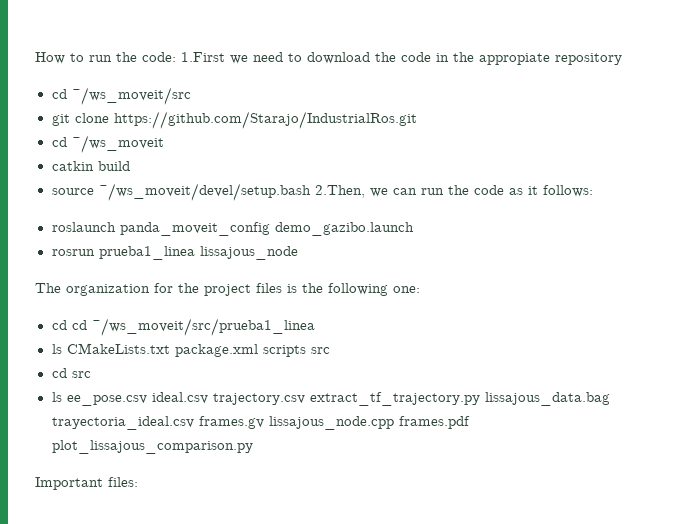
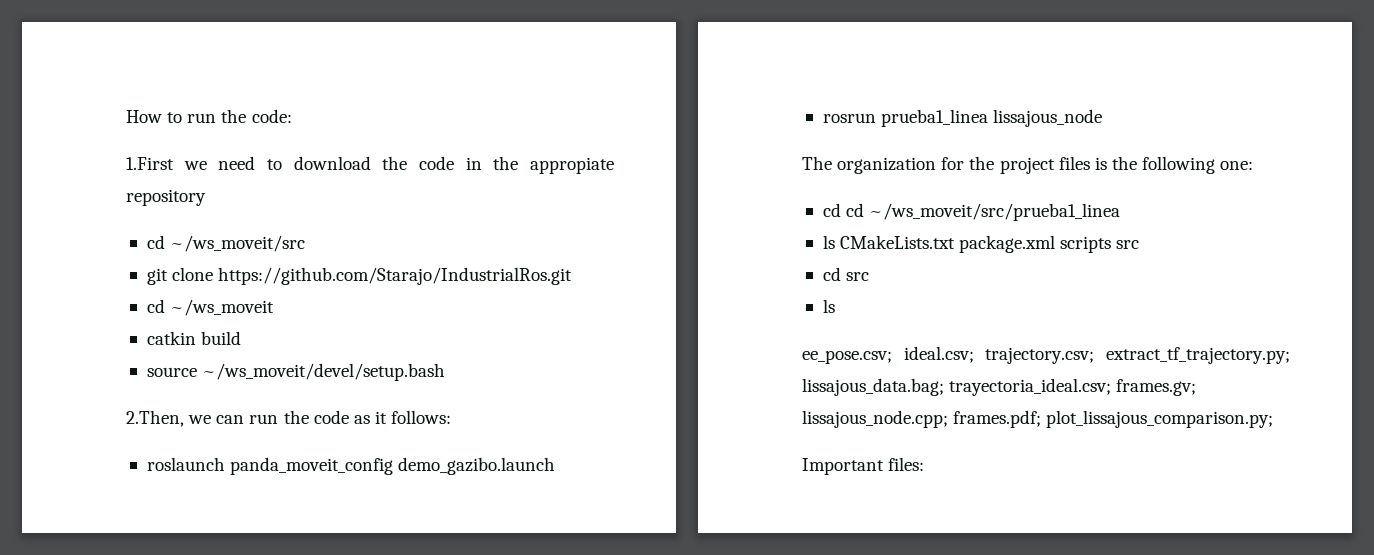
(176, 57) none -> (292, 116) //
(311, 192) none -> (446, 372) //
[66,392,610,406] [51,416,470,430] [51,440,253,454] ee_pose.csv ideal.csv trajectory.csv extract_tf_trajectory.py lissajous_data.bag trayectoria_ideal.csv frames.gv lissajous_node.cpp frames.pdf plot_lissajous_comparison.py -> [802,346,1290,364] [802,378,1197,396] [802,410,1274,428] // ee_pose.csv; ideal.csv; trajectory.csv; extract_tf_trajectory.py; lissajous_data.bag; trayectoria_ideal.csv; frames.gv; lissajous_node.cpp; frames.pdf; plot_lissajous_comparison.py;

